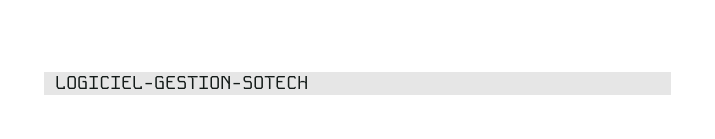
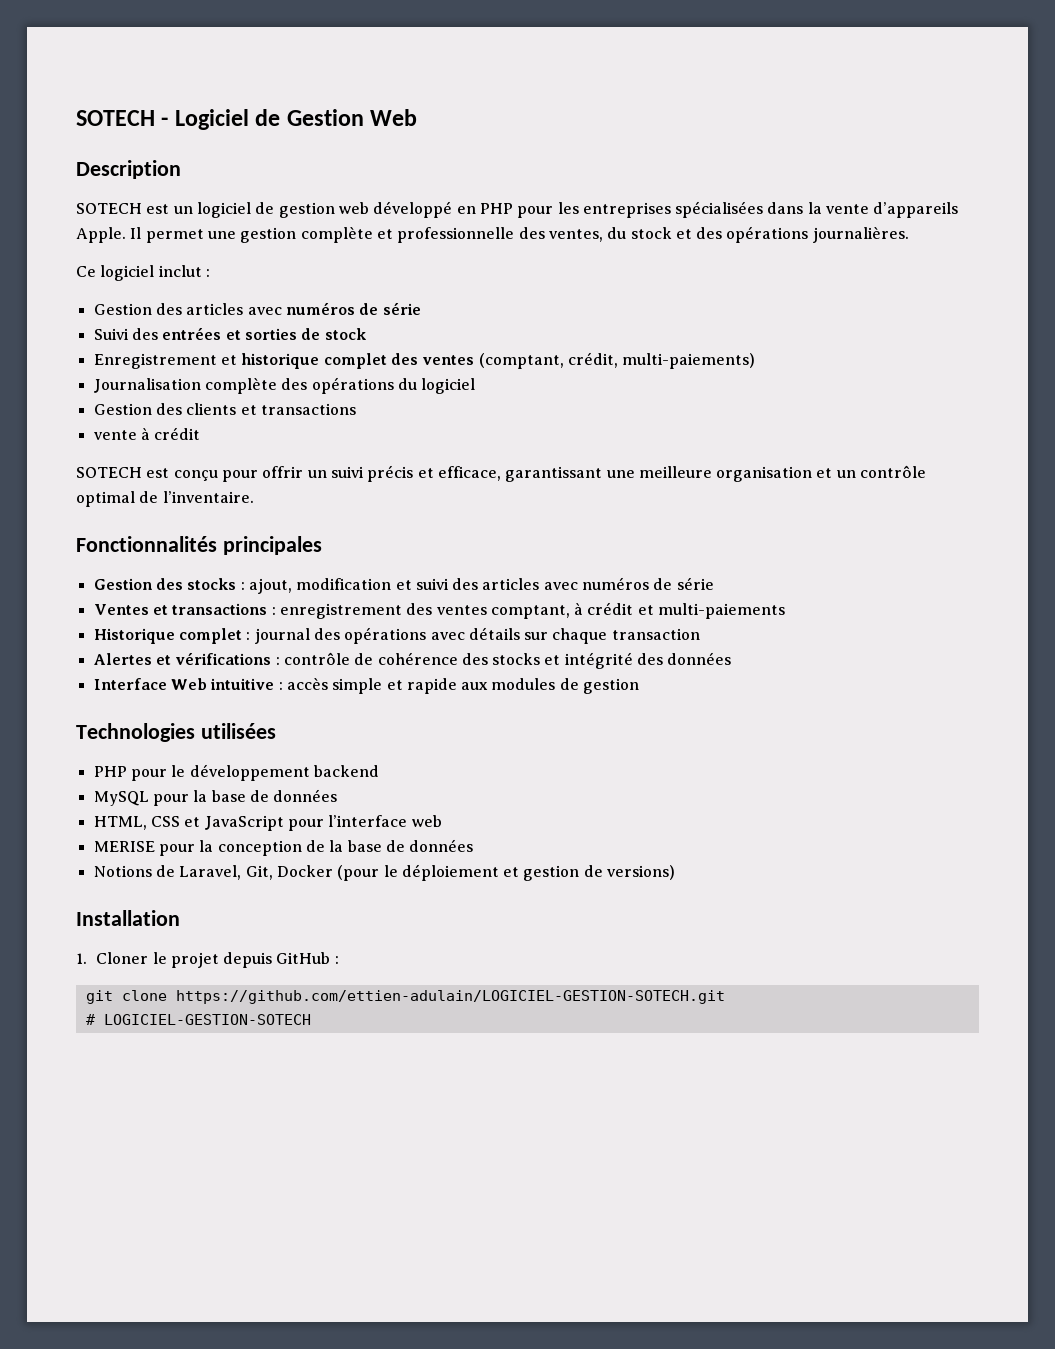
(55, 82) none -> [76,109,418,130] [76,160,181,179] [76,201,959,218] [76,226,909,243] [76,265,210,281] [93,302,421,315] [93,327,366,340] [93,352,756,369] [93,377,476,394] [93,403,356,415] [93,427,201,440] [76,465,927,482] [76,491,254,507] [76,536,322,555] [93,577,714,594] [93,602,786,619] [93,627,700,644] [93,652,732,669] [93,678,640,694] [76,723,276,742] [93,764,379,781] [93,789,338,806] [93,815,442,831] [93,839,474,856] [93,864,676,881] [76,910,180,926] [76,952,339,968] [85,990,725,1004] [85,1014,95,1025] SOTECH - Logiciel de Gestion Web // Description // SOTECH est un logiciel de gestion web développé en PHP pour les entreprises spécialisées dans la vente d’appareils Apple. Il permet une gestion complète et professionnelle des ventes, du stock et des opérations journalières. // Ce logiciel inclut : // Gestion des articles avec numéros de série // Suivi des entrées et sorties de stock // Enregistrement et historique complet des ventes (comptant, crédit, multi-paiements) // Journalisation complète des opérations du logiciel // Gestion des clients et transactions // vente à crédit // SOTECH est conçu pour offrir un suivi précis et efficace, garantissant une meilleure organisation et un contrôle optimal de l’inventaire. // Fonctionnalités principales // Gestion des stocks : ajout, modification et suivi des articles avec numéros de série // Ventes et transactions : enregistrement des ventes comptant, à crédit et multi-paiements // Historique complet : journal des opérations avec détails sur chaque transaction // Alertes et vérifications : contrôle de cohérence des stocks et intégrité des données // Interface Web intuitive : accès simple et rapide aux modules de gestion // Technologies utilisées // PHP pour le développement backend // MySQL pour la base de données // HTML, CSS et JavaScript pour l’interface web // MERISE pour la conception de la base de données // Notions de Laravel, Git, Docker (pour le déploiement et gestion de versions) // Installation // 1. Cloner le projet depuis GitHub : // git clone https://github.com/ettien-adulain/LOGICIEL-GESTION-SOTECH.git // #

